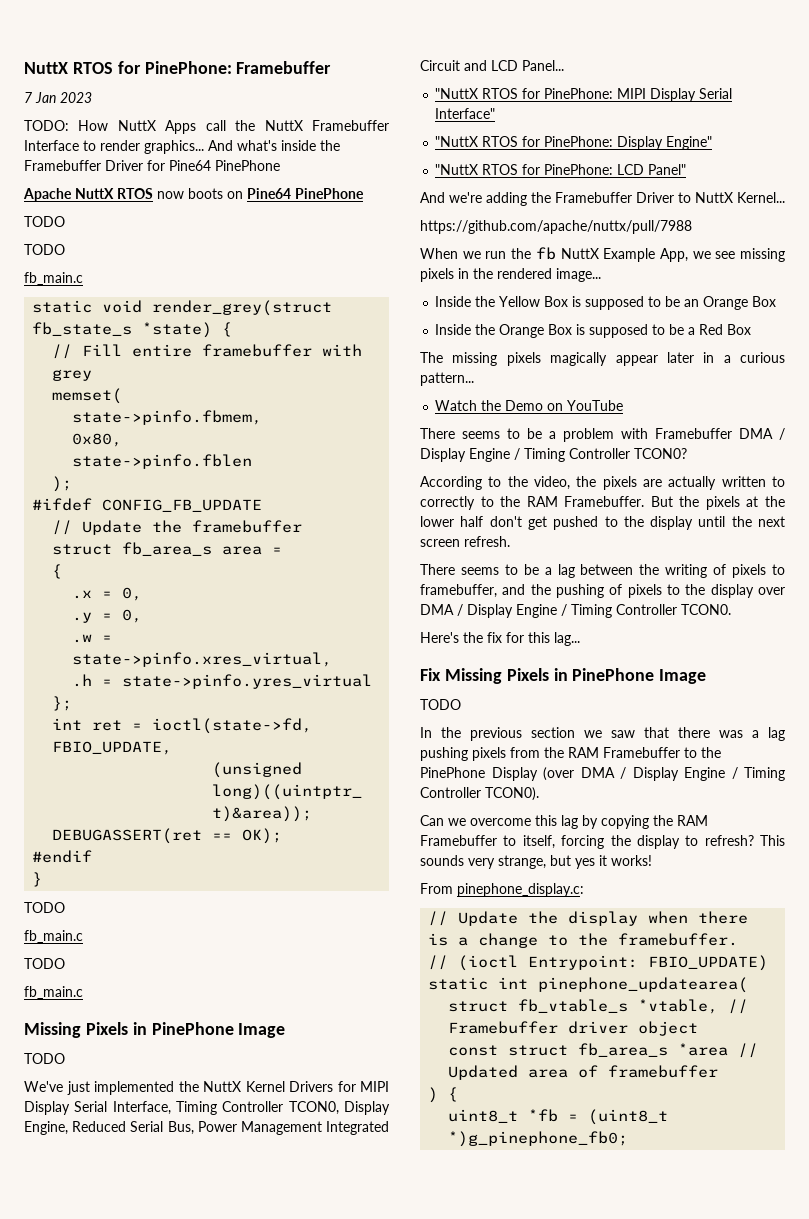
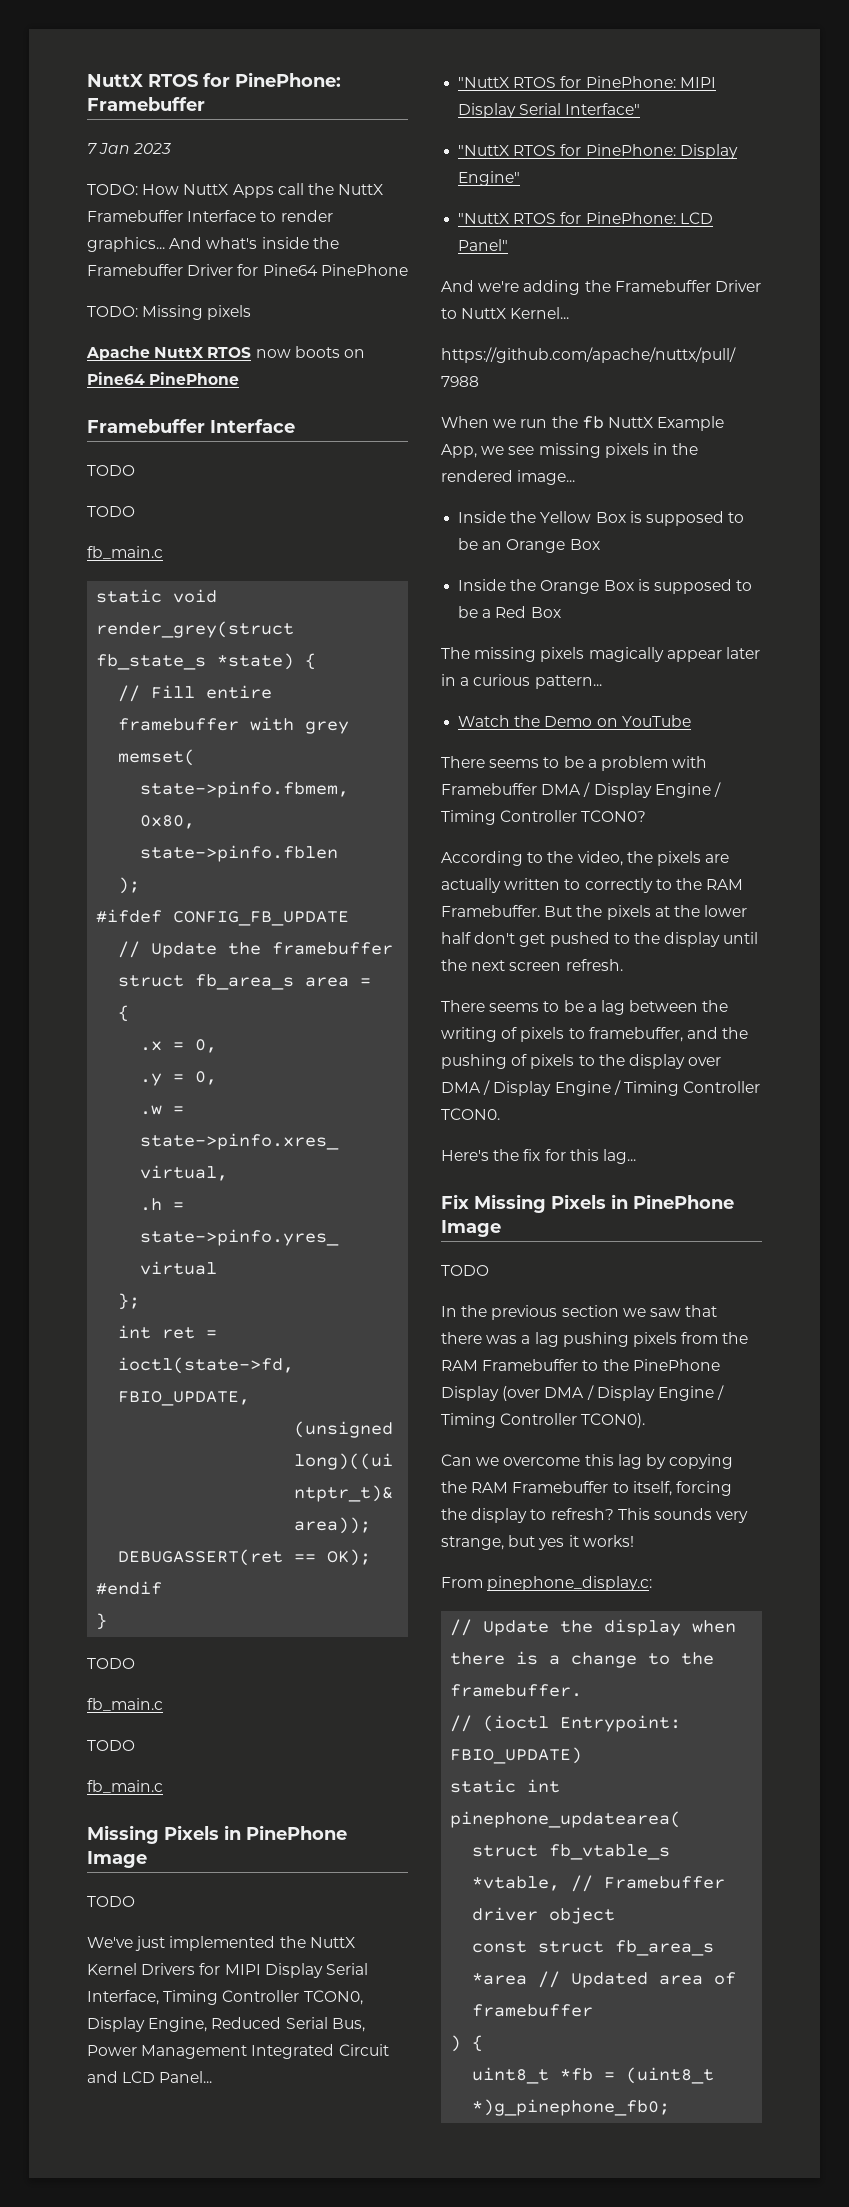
(280, 165) none -> [87,305,252,320] // TODO: Missing pixels
(364, 193) none -> [87,419,295,433] // Framebuffer Interface

